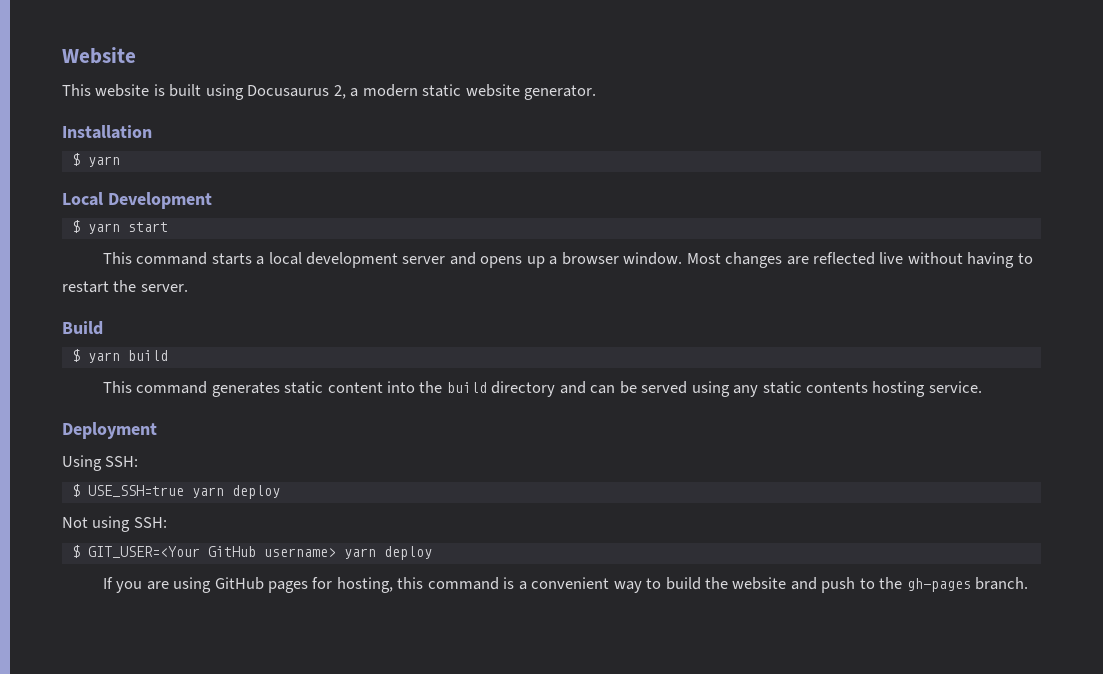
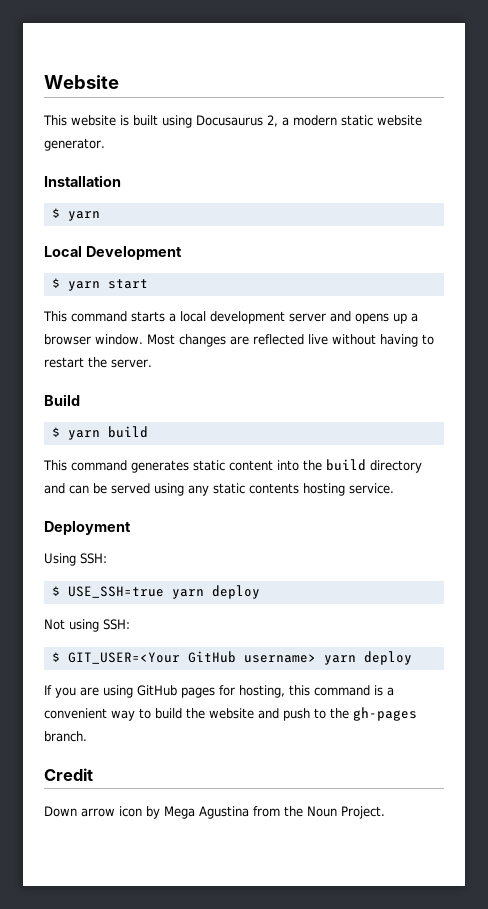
(1029, 583) none -> [44,768,93,781] [44,806,385,819] // Credit // Down arrow icon by Mega Agustina from the Noun Project.

